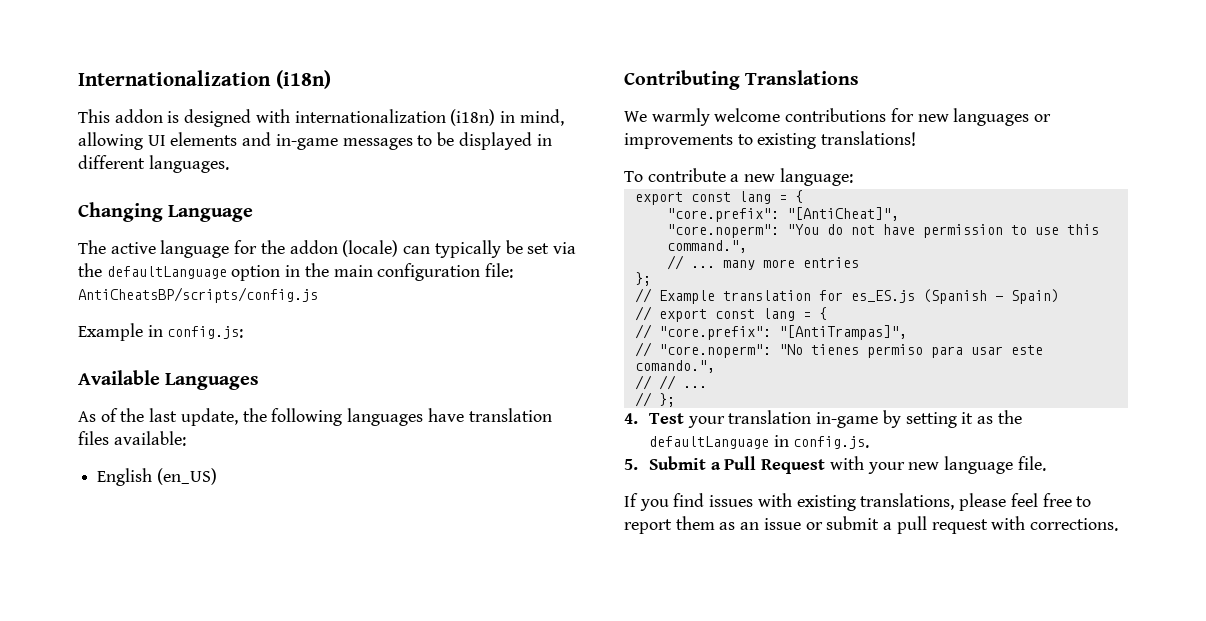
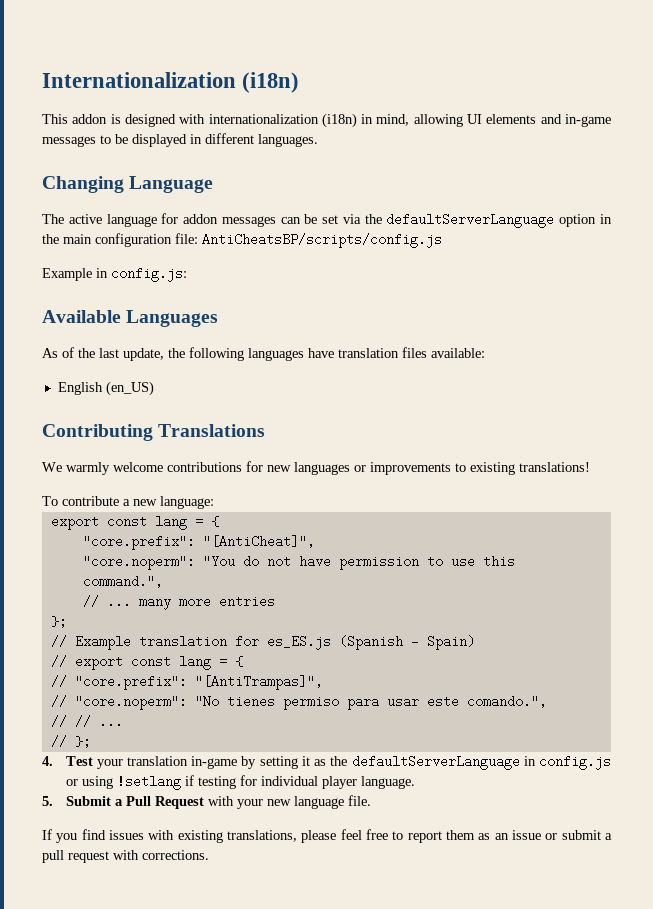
[260,240,501,258] the addon (locale) can typically -> [183,214,301,227] addon messages can
[106,266,227,279] defaultLanguage -> [386,213,555,228] defaultServerLanguage
[649,435,870,449] defaultLanguage in config.js. -> [351,755,611,770] [65,775,415,790] defaultServerLanguage in config.js or using !setlang if testing for individual player language.

